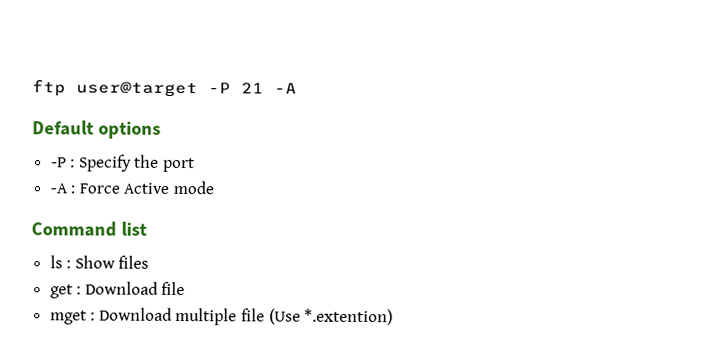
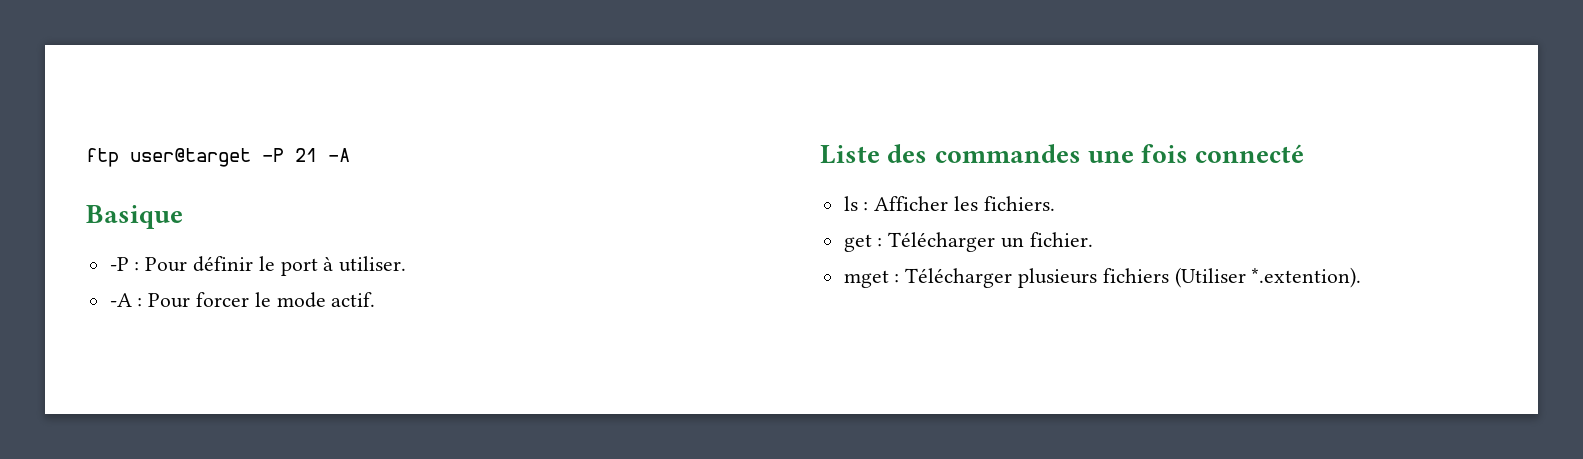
[32,120,161,139] Default options -> [86,205,183,229] Basique
[78,154,160,172] Specify the -> [145,256,275,272] Pour définir le
(196, 165) none -> [323,256,407,272] à utiliser.
[78,180,215,195] [31,221,147,237] Force Active mode // Command list -> [148,292,376,308] [820,144,1305,164] Pour forcer le mode actif. // Liste des commandes une fois connecté
[74,255,150,269] Show files -> [874,196,1055,211] Afficher les fichiers.
[84,281,186,296] Download file -> [888,232,1093,252] Télécharger un fichier.
[98,307,394,326] Download multiple file (Use *.extention) -> [905,267,1362,288] Télécharger plusieurs fichiers (Utiliser *.extention).

